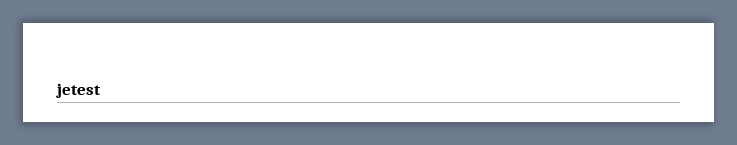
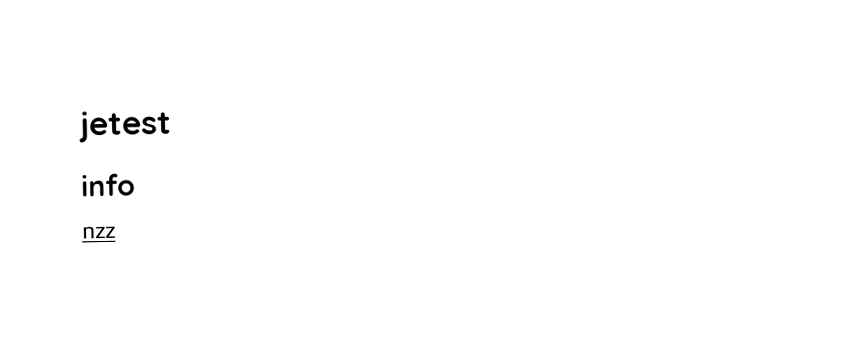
(101, 90) none -> [81,173,136,197] [81,225,116,239] // info // nzz

